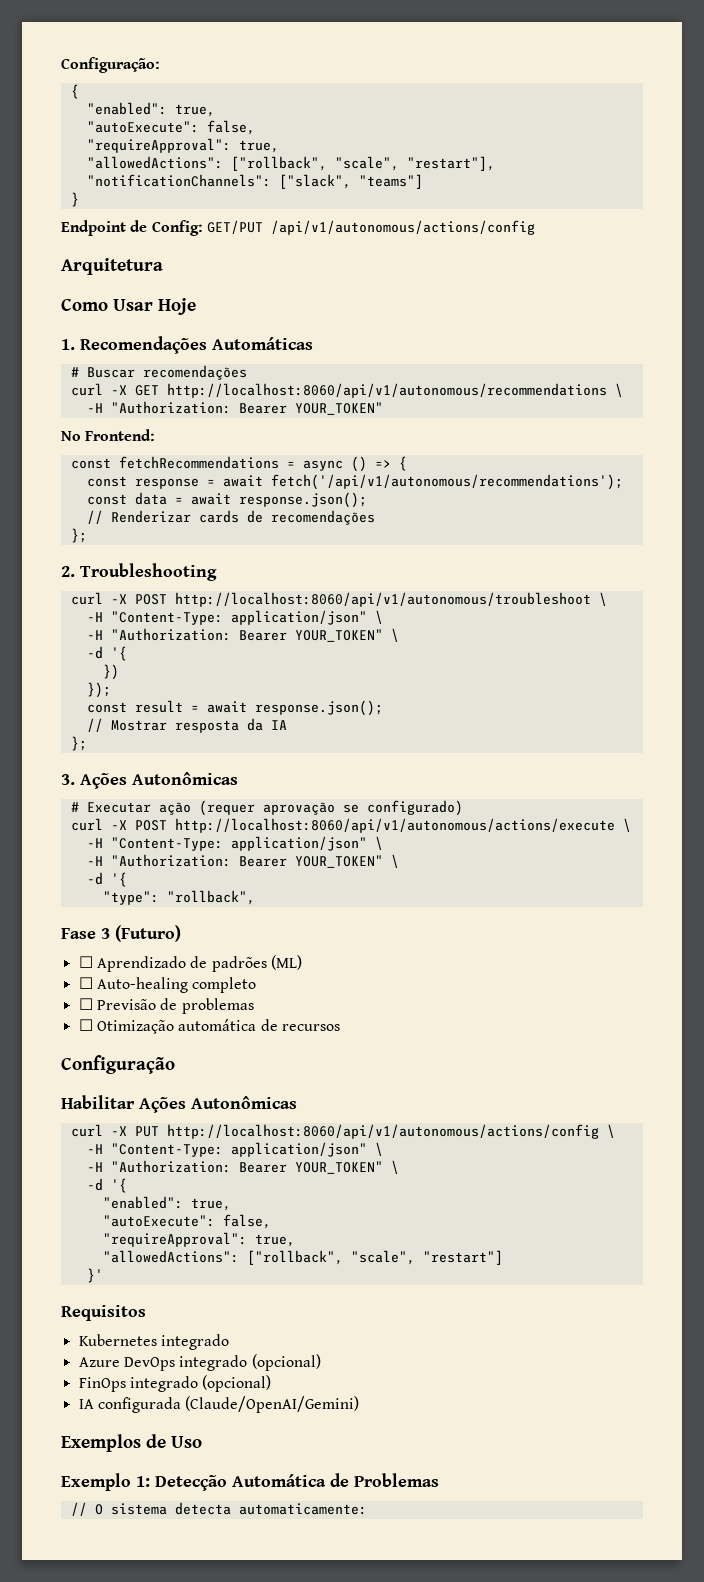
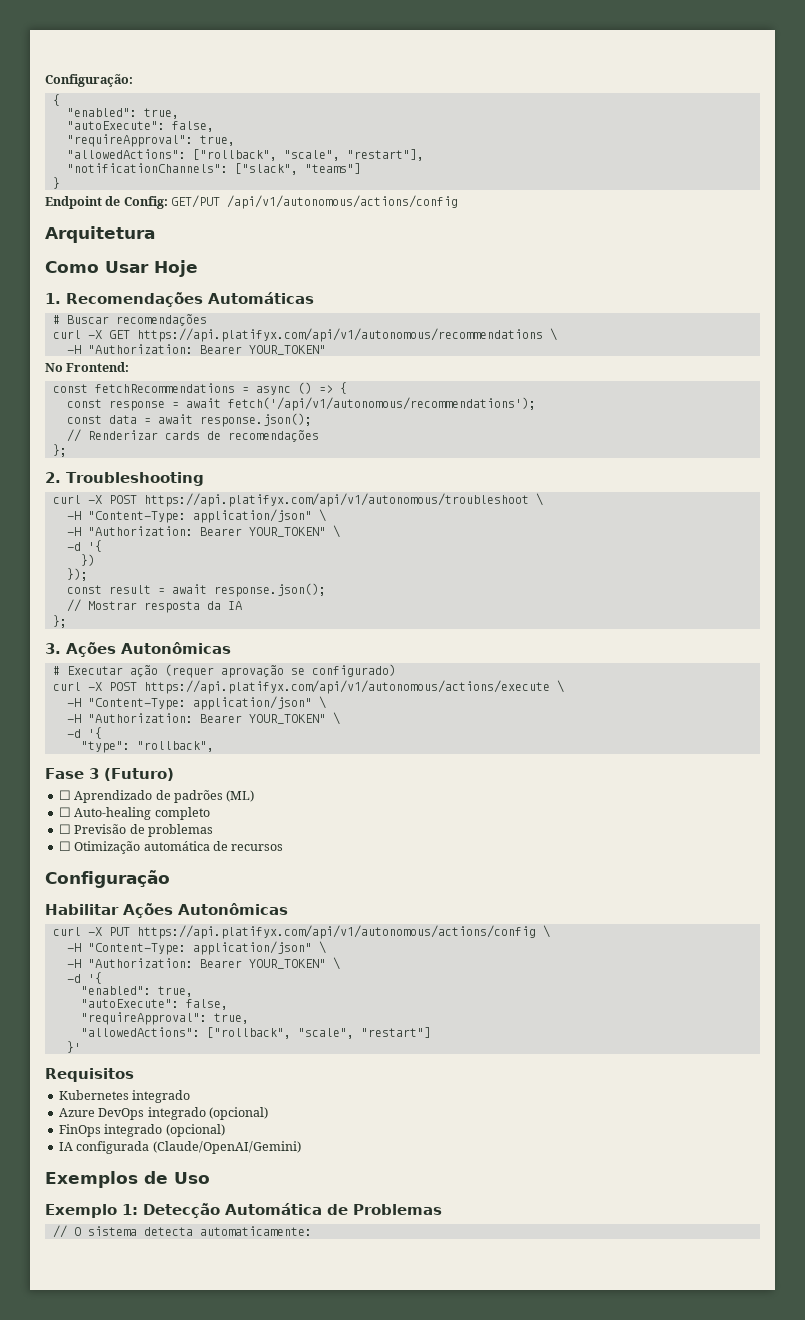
[166,383,607,398] http://localhost:8060/api/v1/autonomous/recommendations -> [136,328,543,342] https://api.platifyx.com/api/v1/autonomous/recommendations
[174,592,591,607] http://localhost:8060/api/v1/autonomous/troubleshoot -> [143,493,529,507] https://api.platifyx.com/api/v1/autonomous/troubleshoot
[174,818,615,833] http://localhost:8060/api/v1/autonomous/actions/execute -> [143,680,550,694] https://api.platifyx.com/api/v1/autonomous/actions/execute
[166,1124,599,1139] http://localhost:8060/api/v1/autonomous/actions/config -> [136,925,536,939] https://api.platifyx.com/api/v1/autonomous/actions/config

